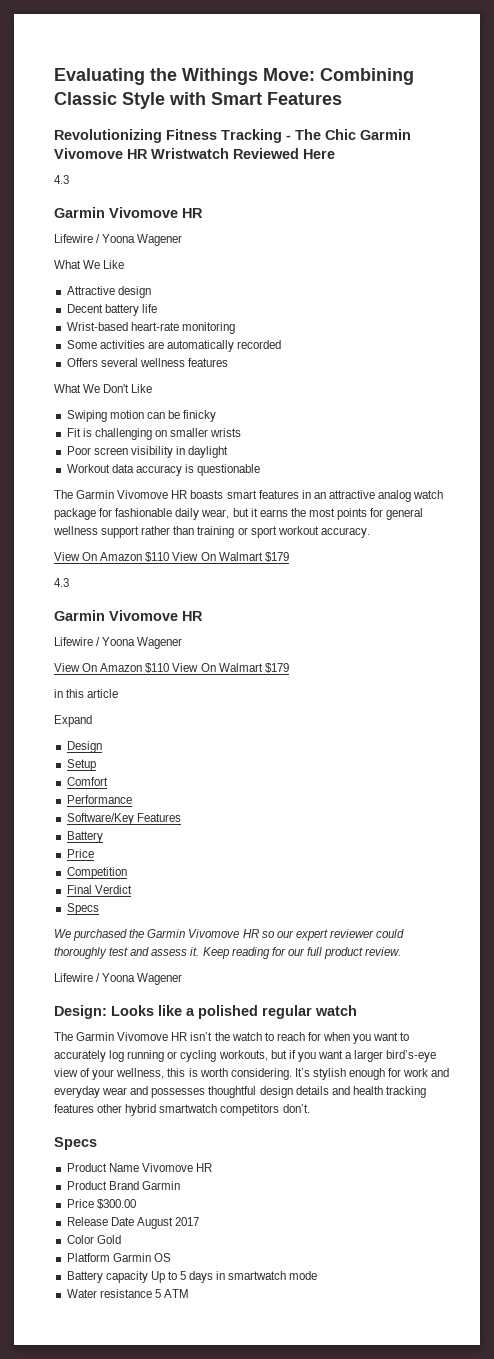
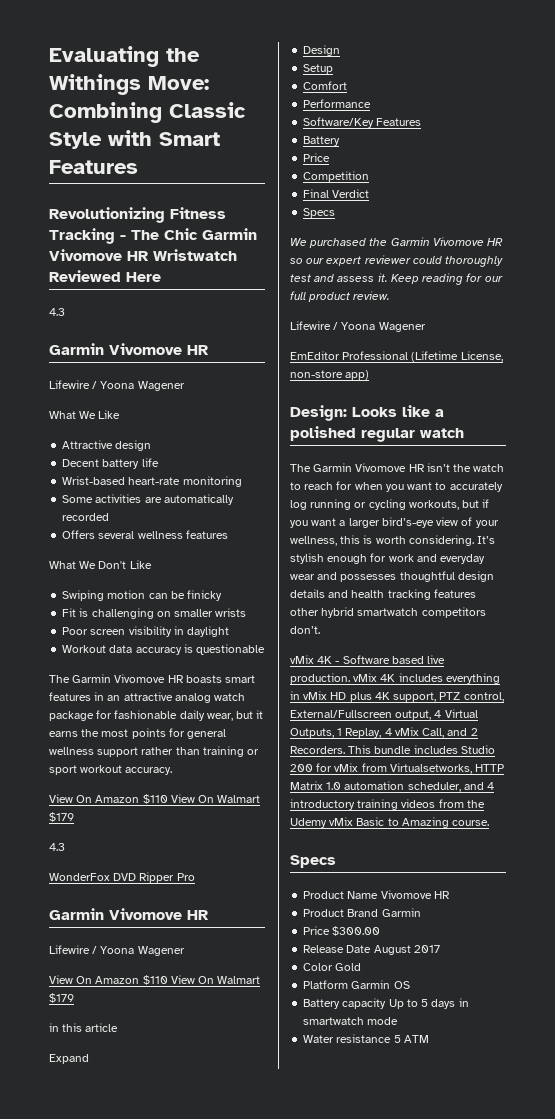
(69, 582) none -> [49,872,195,883] // WonderFox DVD Ripper Pro
(183, 979) none -> [290,351,503,362] [290,370,370,380] // EmEditor Professional (Lifetime License, non-store app)
(310, 1108) none -> [290,655,446,664] [290,673,500,684] [290,691,504,702] [290,709,478,720] [290,727,478,738] [290,745,495,754] [290,763,505,774] [290,781,495,792] [290,799,485,810] [290,817,490,828] // vMix 4K - Software based live production. vMix 4K includes everything in vMix HD plus 4K support, PTZ control, External/Fullscreen output, 4 Virtual Outputs, 1 Replay, 4 vMix Call, and 2 Recorders. This bundle includes Studio 200 for vMix from Virtualsetworks, HTTP Matrix 1.0 automation scheduler, and 4 introductory training videos from the Udemy vMix Basic to Amazing course.

